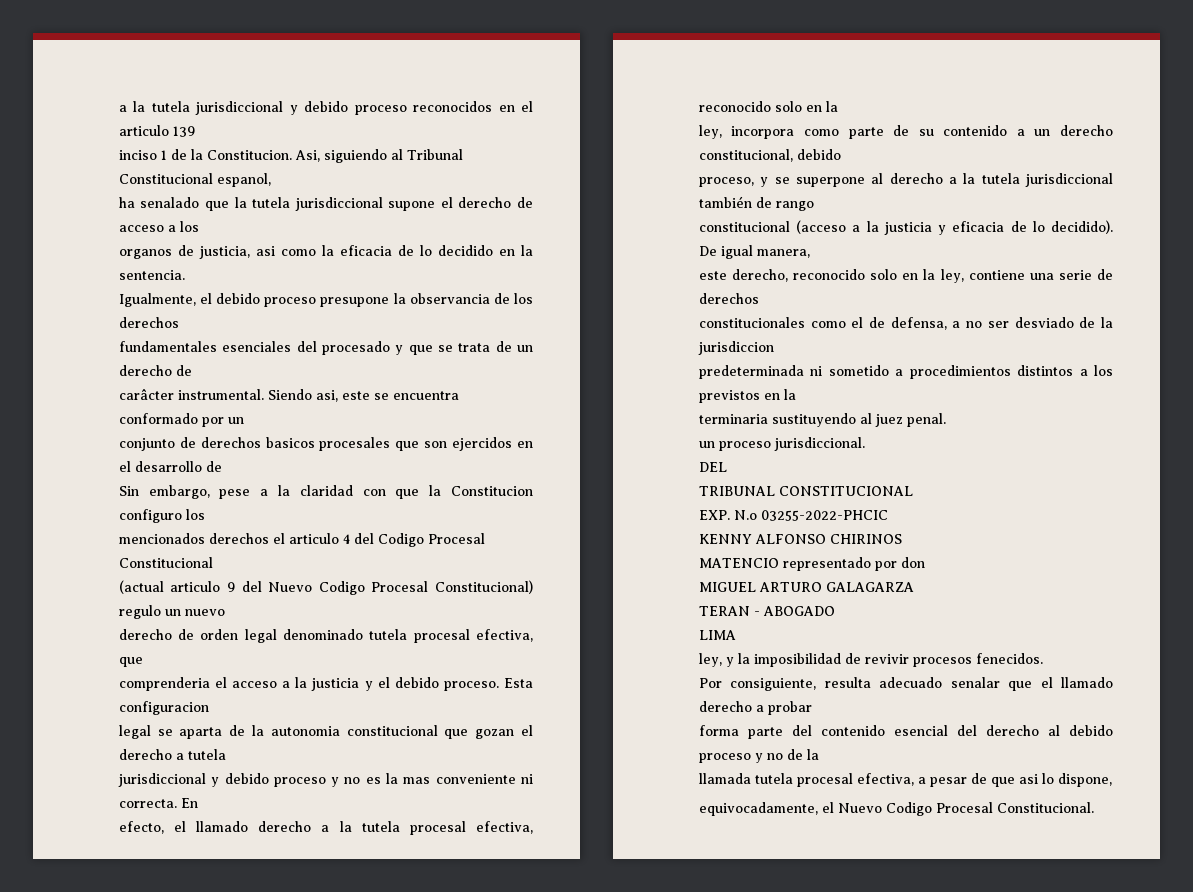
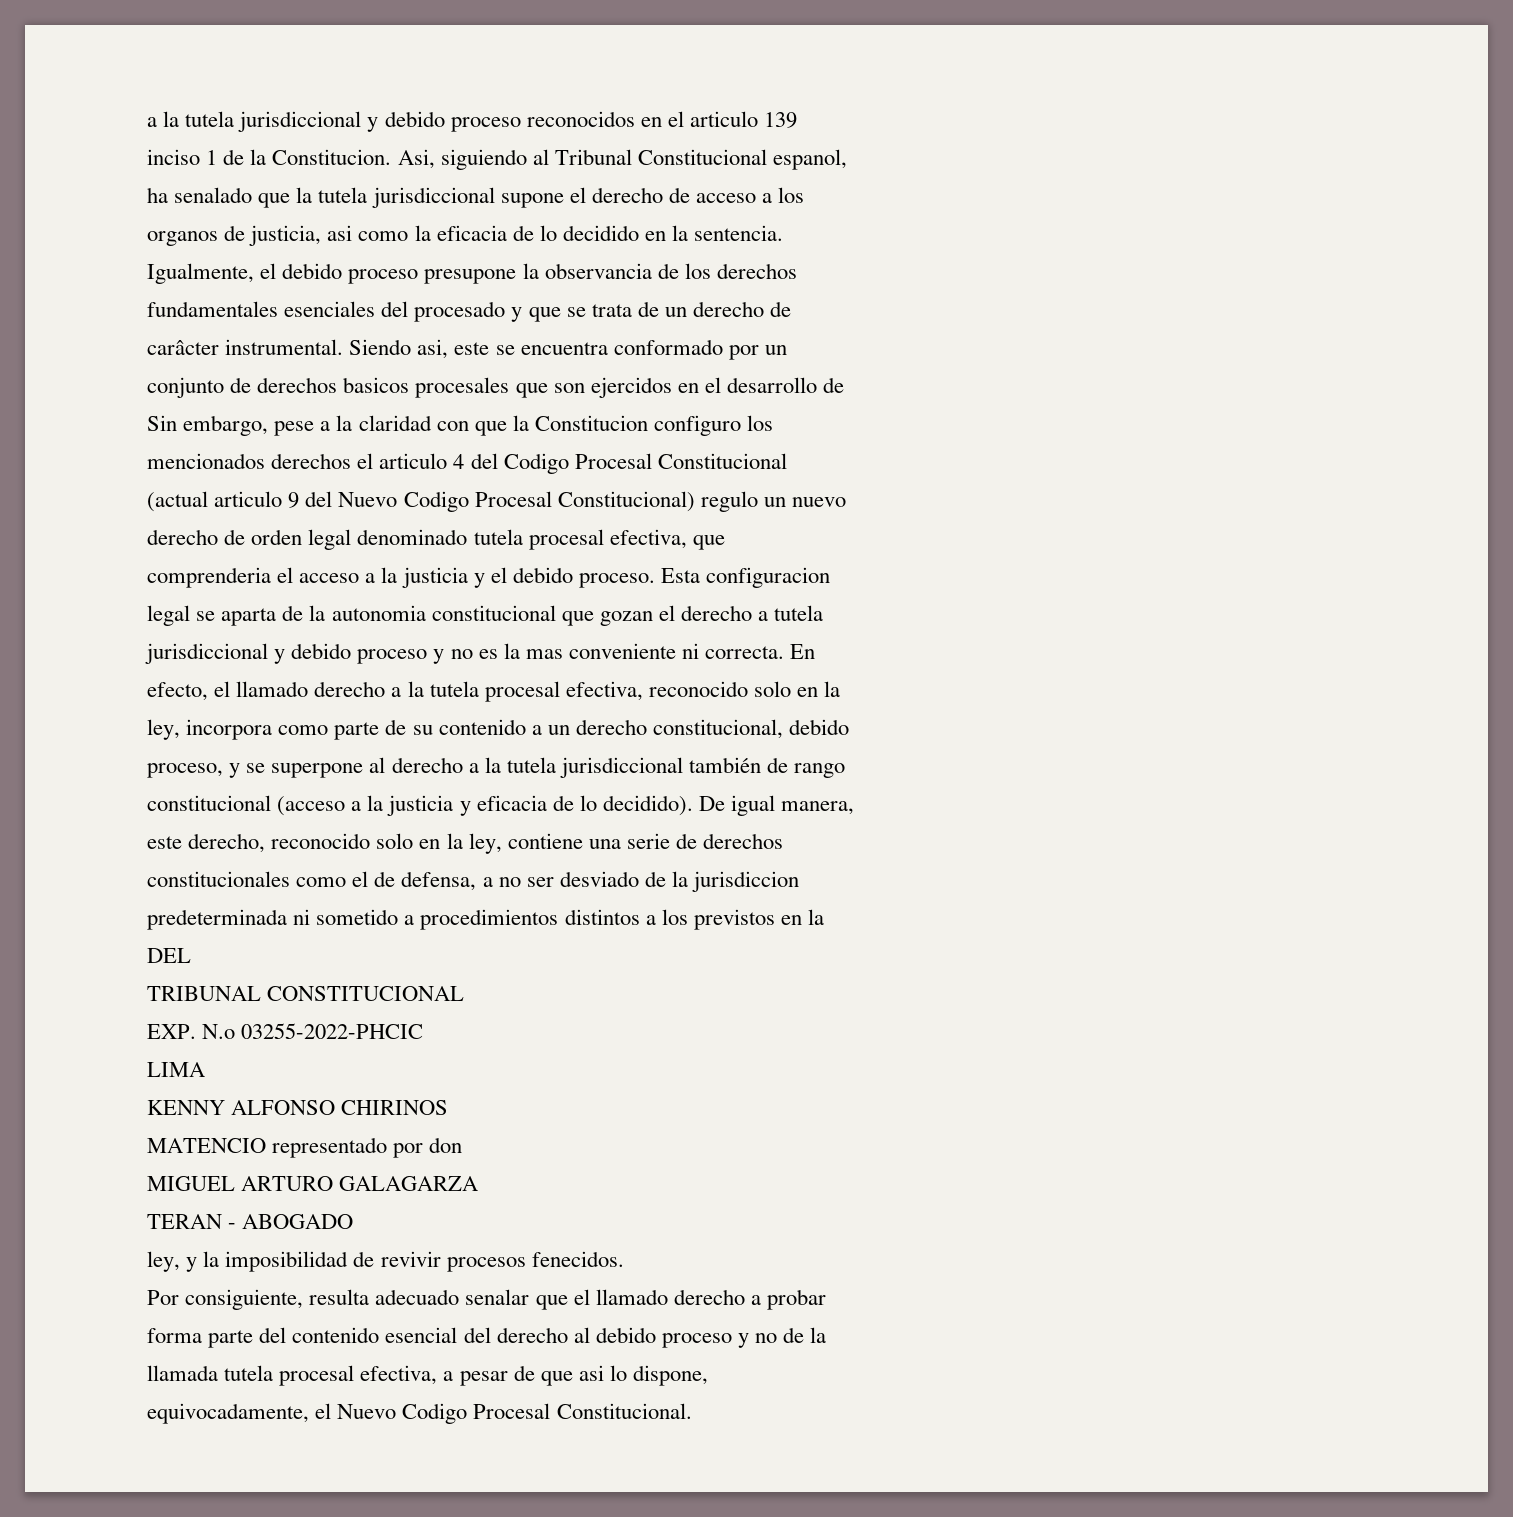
[698,413,946,427] [698,437,865,451] // terminaria sustituyendo al juez penal. // un proceso jurisdiccional. -> (824, 917) none
(888, 515) none -> [147,1062,206,1077] // LIMA
[698,630,736,640] // LIMA -> (354, 1221) none

